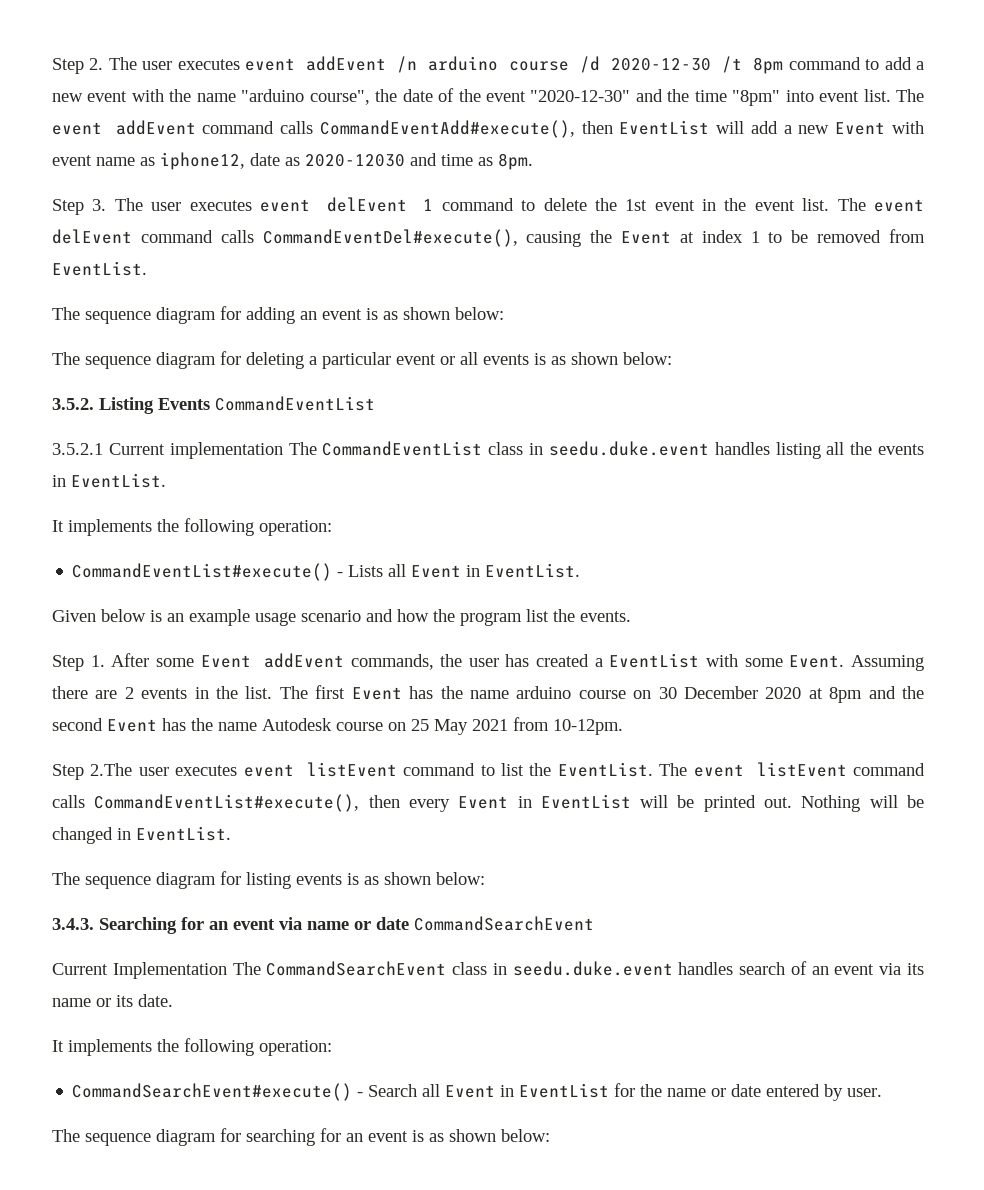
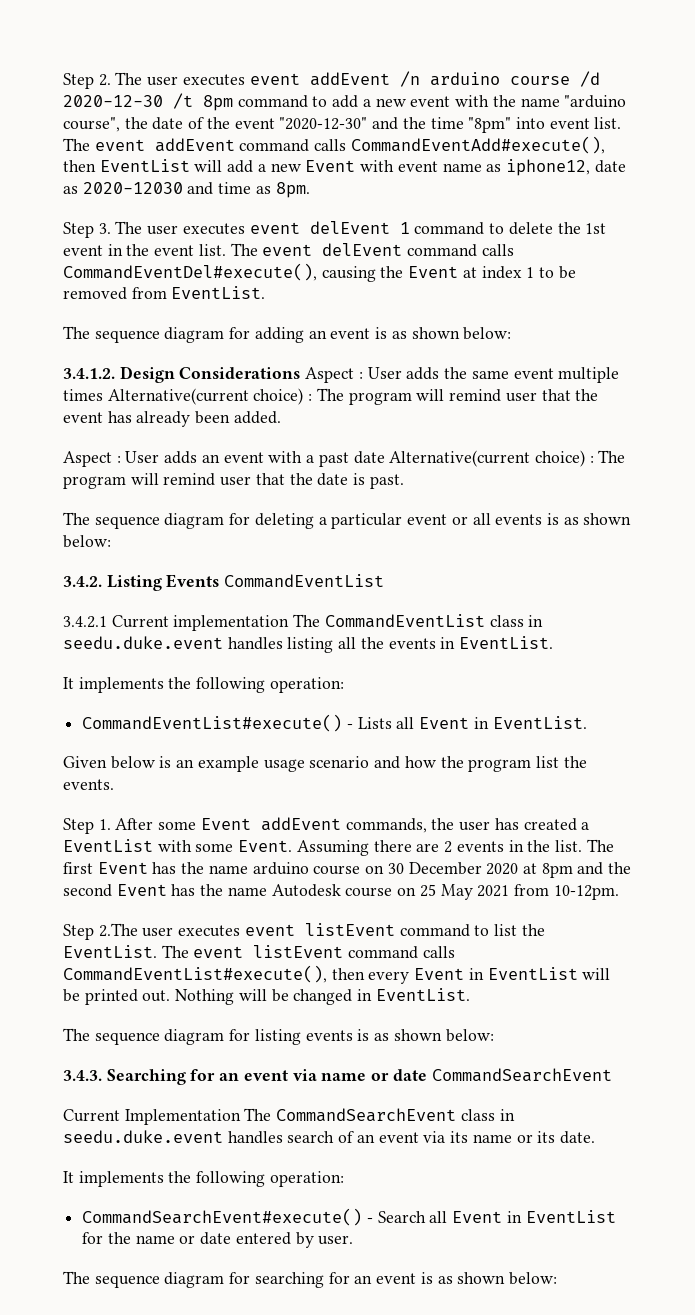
(504, 313) none -> [63,366,620,383] [63,388,599,405] [63,411,281,427] [63,450,626,467] [63,473,404,489] // 3.4.1.2. Design Considerations Aspect : User adds the same event multiple times Alternative(current choice) : The program will remind user that the event has already been added. // Aspect : User adds an event with a past date Alternative(current choice) : The program will remind user that the date is past.
[52,398,94,410] 3.5.2. -> [63,576,102,587] 3.4.2.
[52,443,103,455] 3.5.2.1 -> [63,616,107,628] 3.4.2.1

